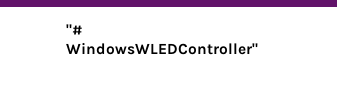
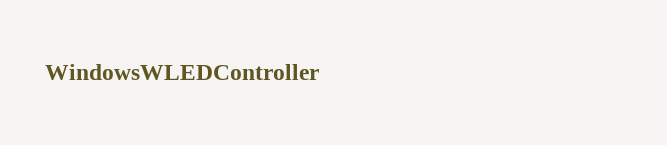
[66,24,83,35] [66,42,258,55] "# WindowsWLEDController" -> [45,64,319,80] WindowsWLEDController

